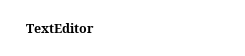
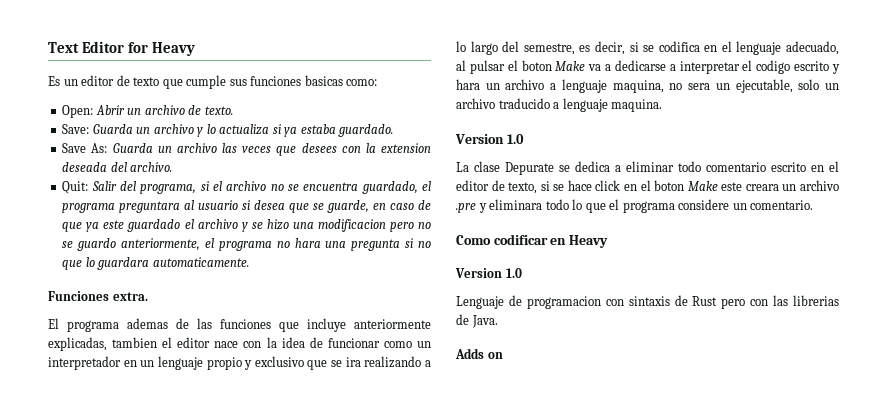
[26,23,94,33] TextEditor -> [48,41,196,56] [48,75,378,89] [62,105,233,118] [62,124,394,137] [62,143,431,156] [62,162,173,172] [62,181,431,194] [62,200,432,213] [62,219,432,232] [62,238,431,251] [62,257,249,270] [48,291,148,301] [48,318,431,332] [48,337,431,351] [48,356,431,370] [456,41,839,55] [456,60,840,74] [456,79,839,93] [456,98,663,112] [455,134,524,144] [456,161,839,175] [456,180,839,194] [456,199,814,213] [456,234,608,248] [455,268,522,278] [456,295,839,309] [456,314,498,328] [455,348,503,359] Text Editor for Heavy // Es un editor de texto que cumple sus funciones basicas como: // Open: Abrir un archivo de texto. // Save: Guarda un archivo y lo actualiza si ya estaba guardado. // Save As: Guarda un archivo las veces que desees con la extension deseada del archivo. // Quit: Salir del programa, si el archivo no se encuentra guardado, el programa preguntara al usuario si desea que se guarde, en caso de que ya este guardado el archivo y se hizo una modificacion pero no se guardo anteriormente, el programa no hara una pregunta si no que lo guardara automaticamente. // Funciones extra. // El programa ademas de las funciones que incluye anteriormente explicadas, tambien el editor nace con la idea de funcionar como un interpretador en un lenguaje propio y exclusivo que se ira realizando a lo largo del semestre, es decir, si se codifica en el lenguaje adecuado, al pulsar el boton Make va a dedicarse a interpretar el codigo escrito y hara un archivo a lenguaje maquina, no sera un ejecutable, solo un archivo traducido a lenguaje maquina. // Version 1.0 // La clase Depurate se dedica a eliminar todo comentario escrito en el editor de texto, si se hace click en el boton Make este creara un archivo .pre y eliminara todo lo que el programa considere un comentario. // Como codificar en Heavy // Version 1.0 // Lenguaje de programacion con sintaxis de Rust pero con las librerias de Java. // Adds on

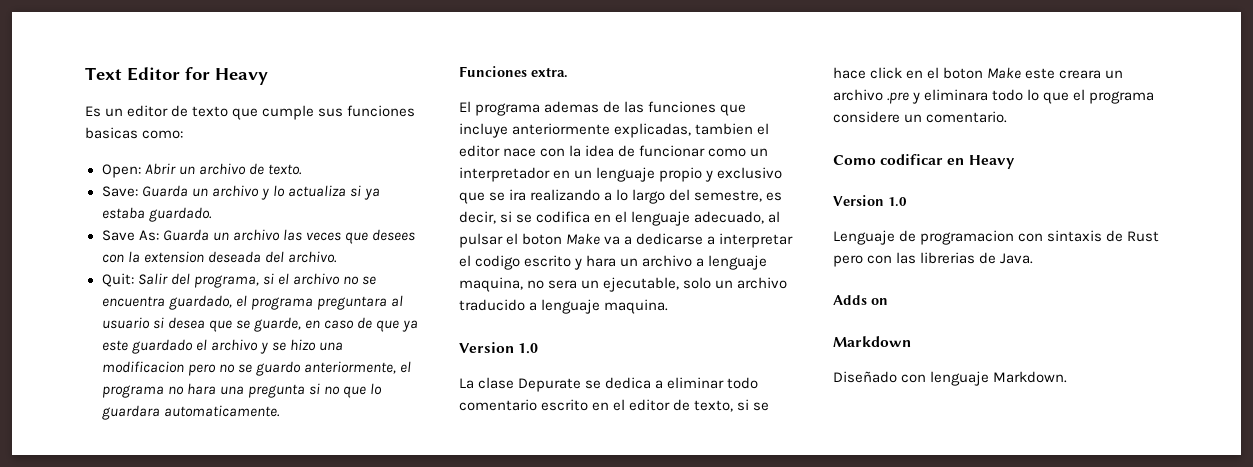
(503, 355) none -> [833,336,911,347] [833,371,1068,386] // Markdown // Diseñado con lenguaje Markdown.

